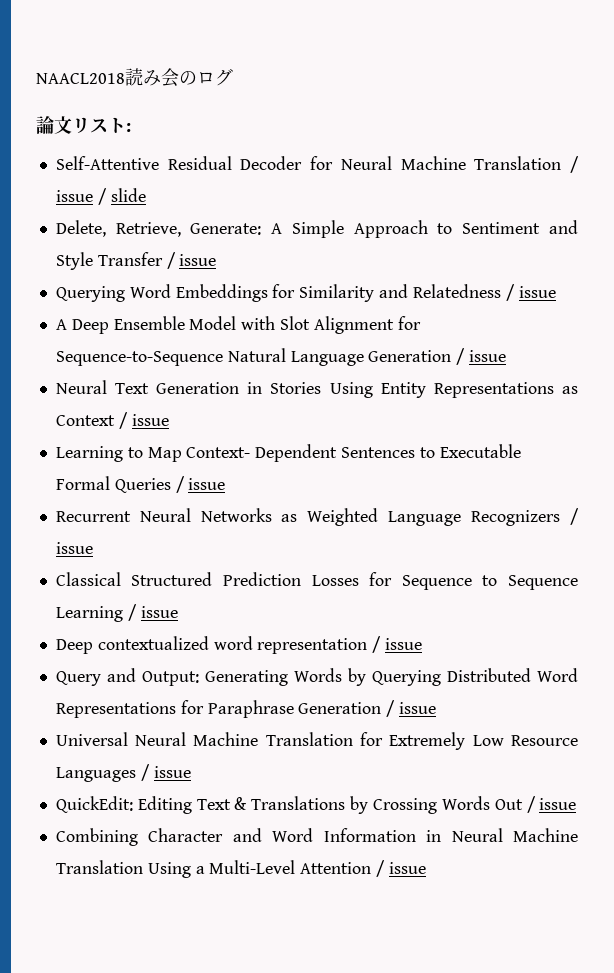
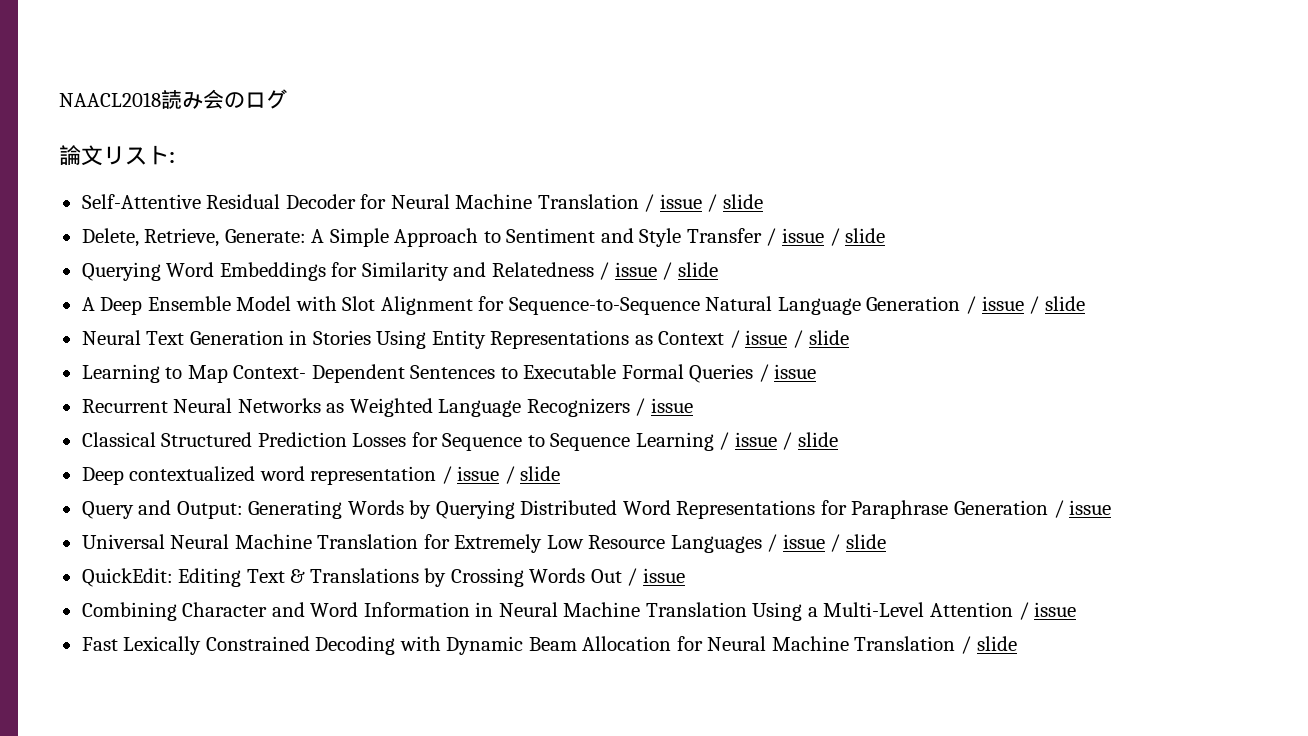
(217, 260) none -> [829,228,886,246] / slide
(556, 292) none -> [662,262,718,280] / slide
(507, 356) none -> [1029,296,1085,314] / slide
(169, 420) none -> [792,330,849,348] / slide
(178, 612) none -> [782,432,838,450] / slide
(423, 644) none -> [504,466,561,484] / slide
(191, 772) none -> [830,534,886,552] / slide
(426, 868) none -> [81,636,1017,655] // Fast Lexically Constrained Decoding with Dynamic Beam Allocation for Neural Machine Translation / slide

